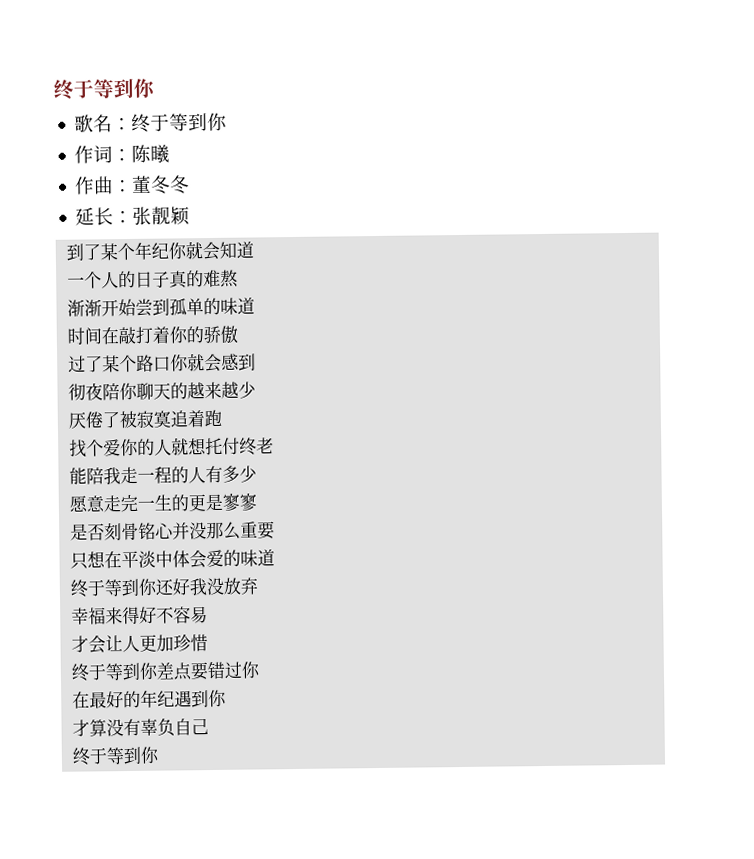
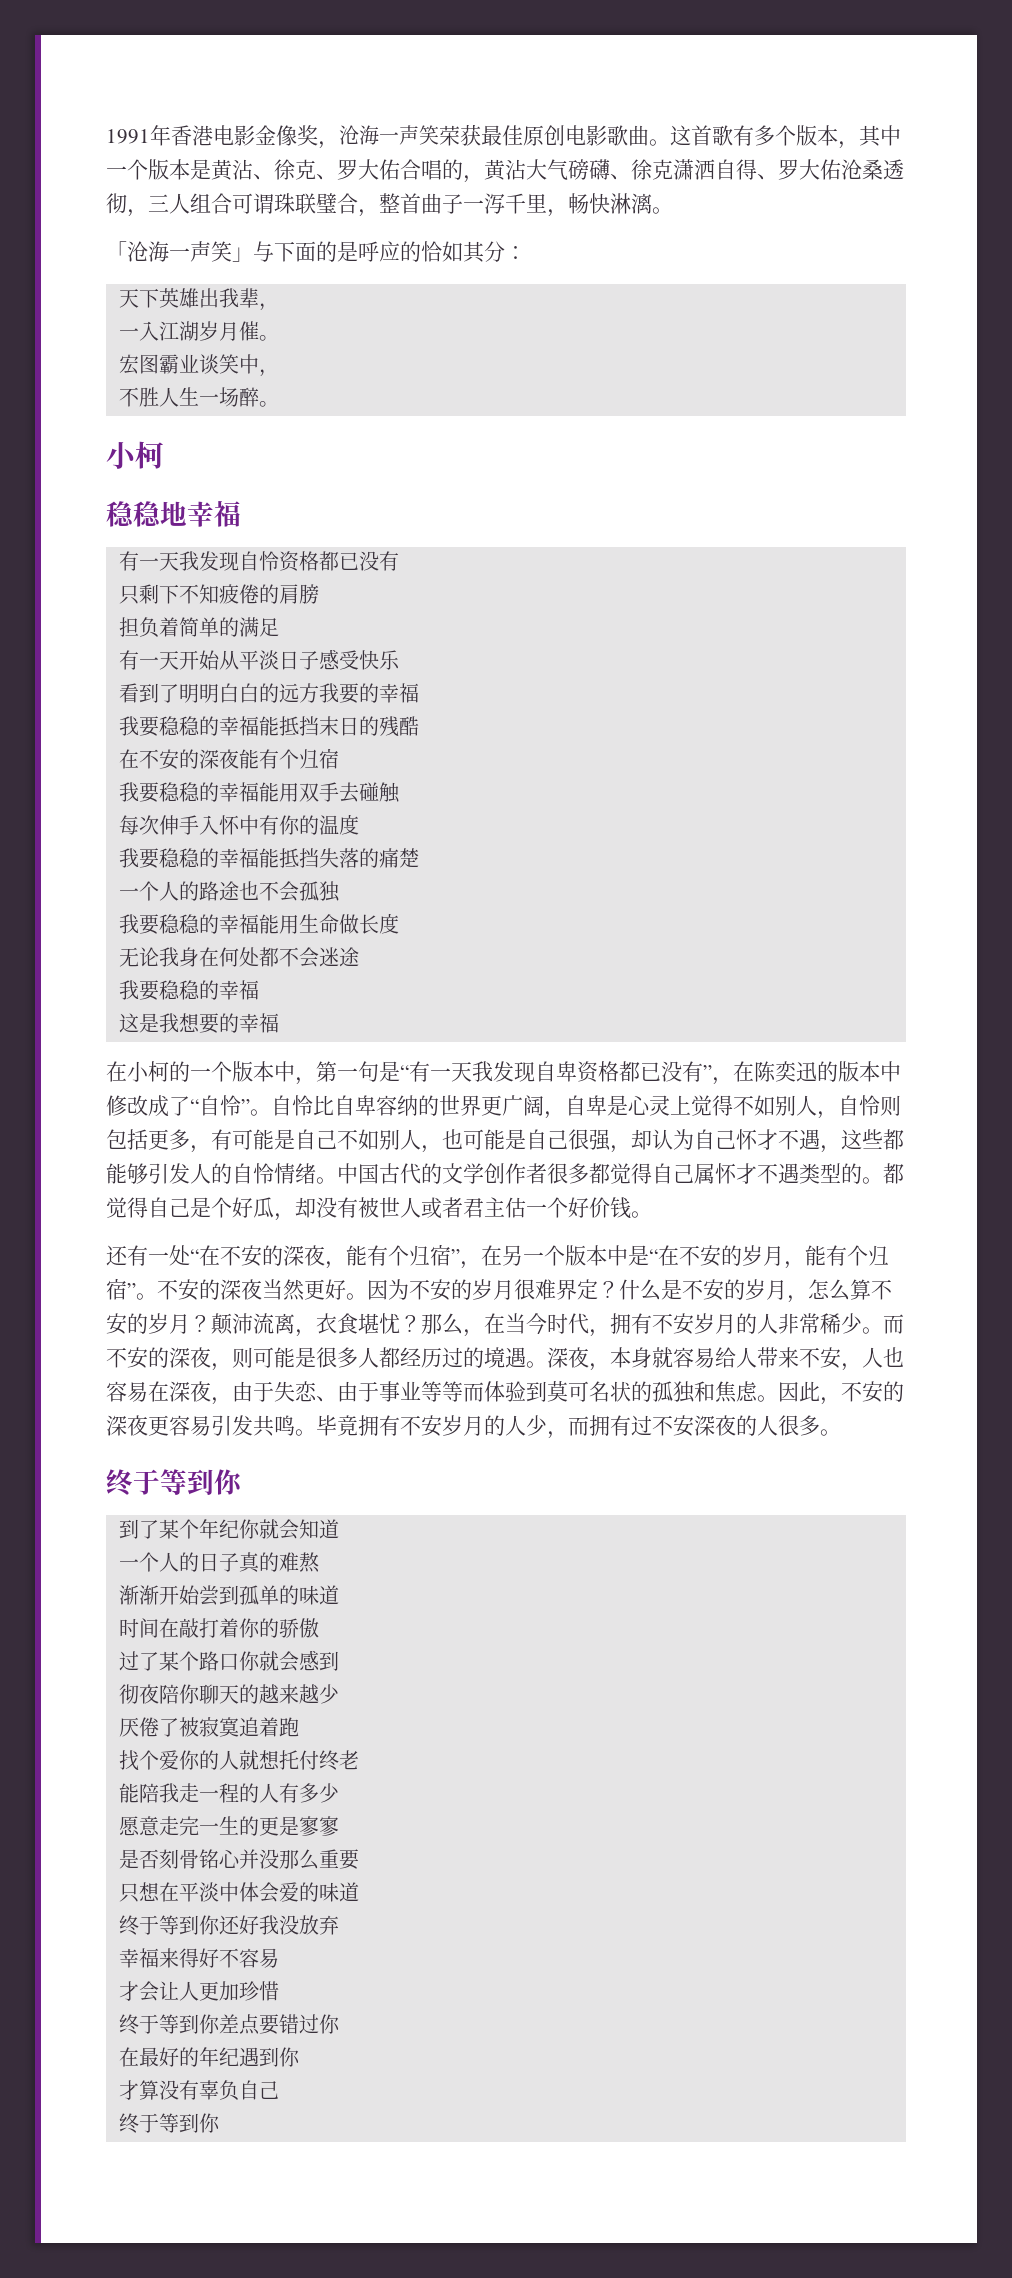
[53,78,155,100] [74,112,228,133] [74,144,171,164] [74,175,191,195] [75,206,191,226] 终于等到你 // 歌名：终于等到你 // 作词：陈曦 // 作曲：董冬冬 // 延长：张靓颖 -> [106,124,901,149] [106,159,904,183] [106,193,673,217] [106,241,526,263] [118,288,279,311] [118,321,279,341] [118,354,279,377] [118,387,279,407] [106,441,164,469] [106,501,241,527] [118,551,399,572] [118,584,319,605] [118,617,279,638] [118,649,400,670] [118,683,419,704] [118,716,419,737] [118,748,339,770] [118,782,400,803] [118,814,359,835] [118,848,419,869] [118,881,340,902] [118,913,399,935] [118,947,359,968] [118,980,259,1001] [118,1013,279,1034] [106,1061,901,1085] [106,1095,901,1119] [106,1129,904,1153] [106,1163,904,1184] [106,1197,652,1221] [106,1244,889,1269] [106,1278,892,1303] [106,1313,904,1337] [106,1347,904,1371] [106,1381,904,1405] [106,1415,841,1439] [106,1469,243,1496] 1991年香港电影金像奖，沧海一声笑荣获最佳原创电影歌曲。这首歌有多个版本，其中一个版本是黄沾、徐克、罗大佑合唱的，黄沾大气磅礴、徐克潇洒自得、罗大佑沧桑透彻，三人组合可谓珠联璧合，整首曲子一泻千里，畅快淋漓。 // 「沧海一声笑」与下面的是呼应的恰如其分： // 天下英雄出我辈， // 一入江湖岁月催。 // 宏图霸业谈笑中， // 不胜人生一场醉。 // 小柯 // 稳稳地幸福 // 有一天我发现自怜资格都已没有 // 只剩下不知疲倦的肩膀 // 担负着简单的满足 // 有一天开始从平淡日子感受快乐 // 看到了明明白白的远方我要的幸福 // 我要稳稳的幸福能抵挡末日的残酷 // 在不安的深夜能有个归宿 // 我要稳稳的幸福能用双手去碰触 // 每次伸手入怀中有你的温度 // 我要稳稳的幸福能抵挡失落的痛楚 // 一个人的路途也不会孤独 // 我要稳稳的幸福能用生命做长度 // 无论我身在何处都不会迷途 // 我要稳稳的幸福 // 这是我想要的幸福 // 在小柯的一个版本中，第一句是“有一天我发现自卑资格都已没有”，在陈奕迅的版本中修改成了“自怜”。自怜比自卑容纳的世界更广阔，自卑是心灵上觉得不如别人，自怜则包括更多，有可能是自己不如别人，也可能是自己很强，却认为自己怀才不遇，这些都能够引发人的自怜情绪。中国古代的文学创作者很多都觉得自己属怀才不遇类型的。都觉得自己是个好瓜，却没有被世人或者君主估一个好价钱。 // 还有一处“在不安的深夜，能有个归宿”，在另一个版本中是“在不安的岁月，能有个归宿”。不安的深夜当然更好。因为不安的岁月很难界定？什么是不安的岁月，怎么算不安的岁月？颠沛流离，衣食堪忧？那么，在当今时代，拥有不安岁月的人非常稀少。而不安的深夜，则可能是很多人都经历过的境遇。深夜，本身就容易给人带来不安，人也容易在深夜，由于失恋、由于事业等等而体验到莫可名状的孤独和焦虑。因此，不安的深夜更容易引发共鸣。毕竟拥有不安岁月的人少，而拥有过不安深夜的人很多。 // 终于等到你

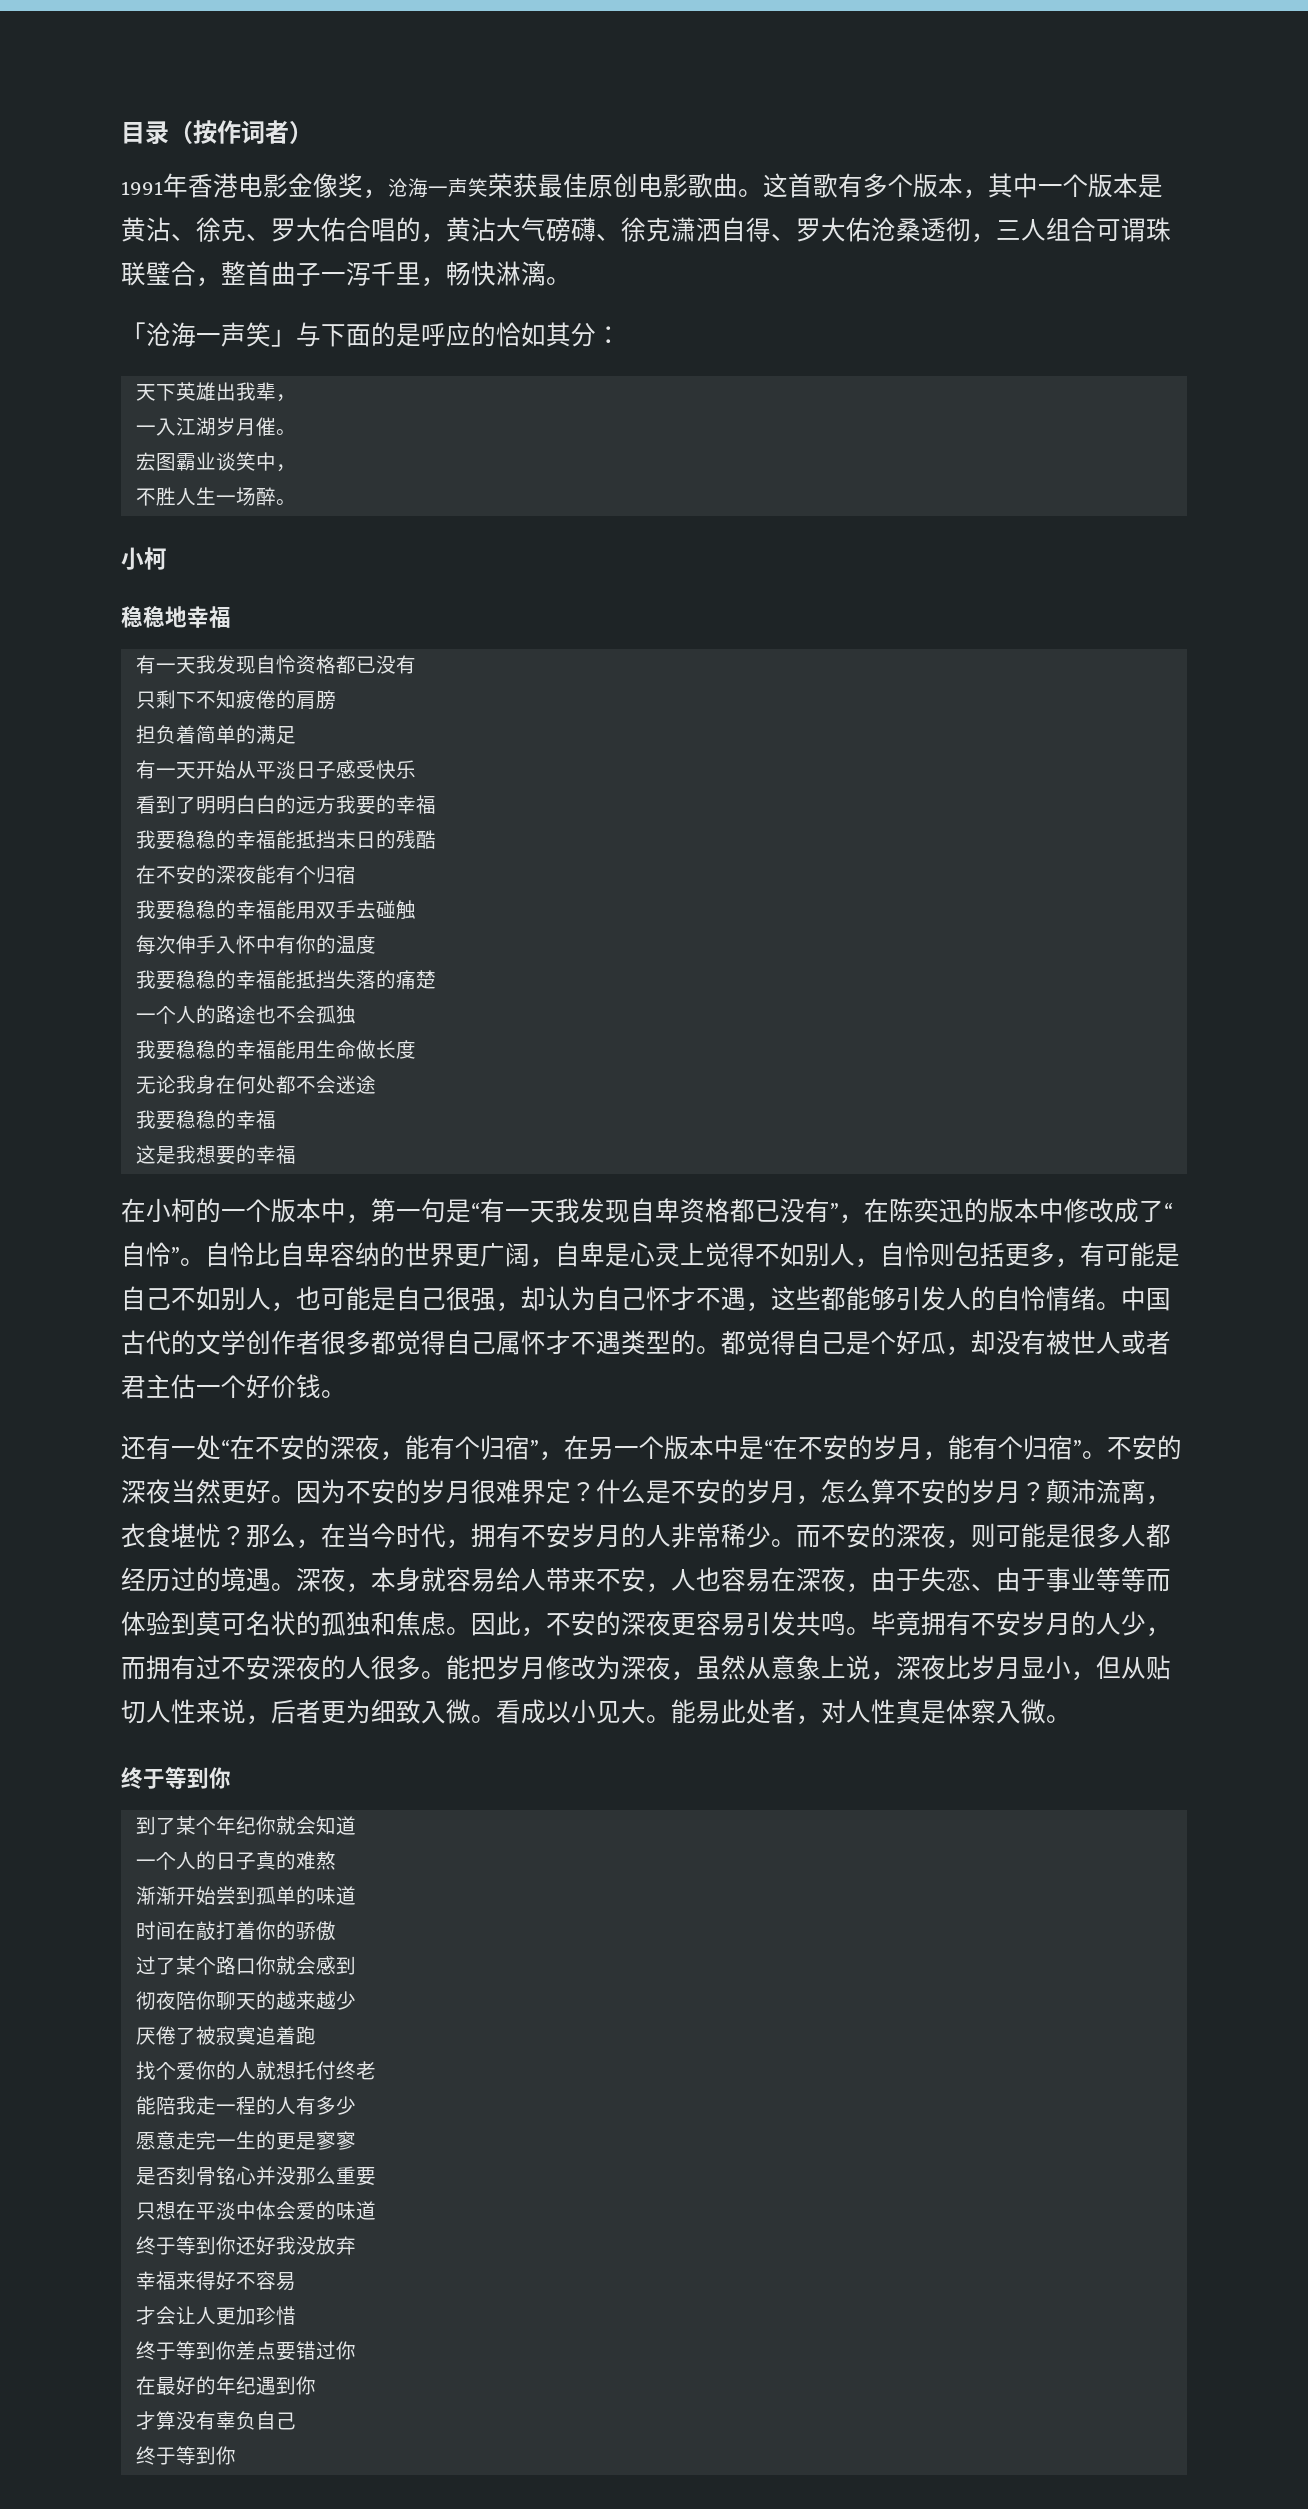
(106, 136) none -> [121,120,313,145] 目录（按作词者） //
(841, 1432) none -> [446,1655,1171,1681] [121,1699,1071,1725] 能把岁月修改为深夜，虽然从意象上说，深夜比岁月显小，但从贴切人性来说，后者更为细致入微。看成以小见大。能易此处者，对人性真是体察入微。

